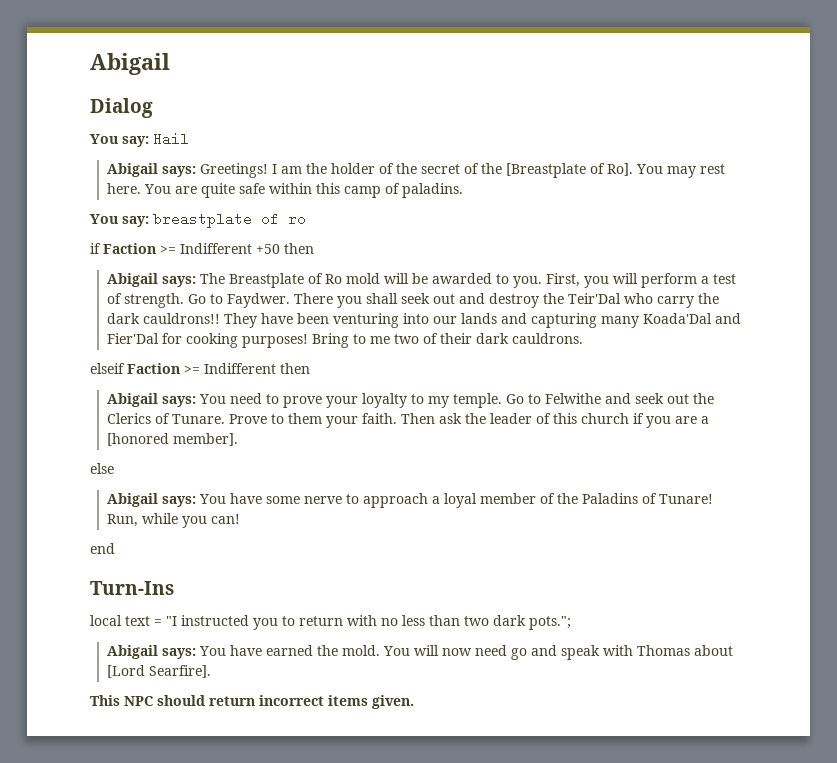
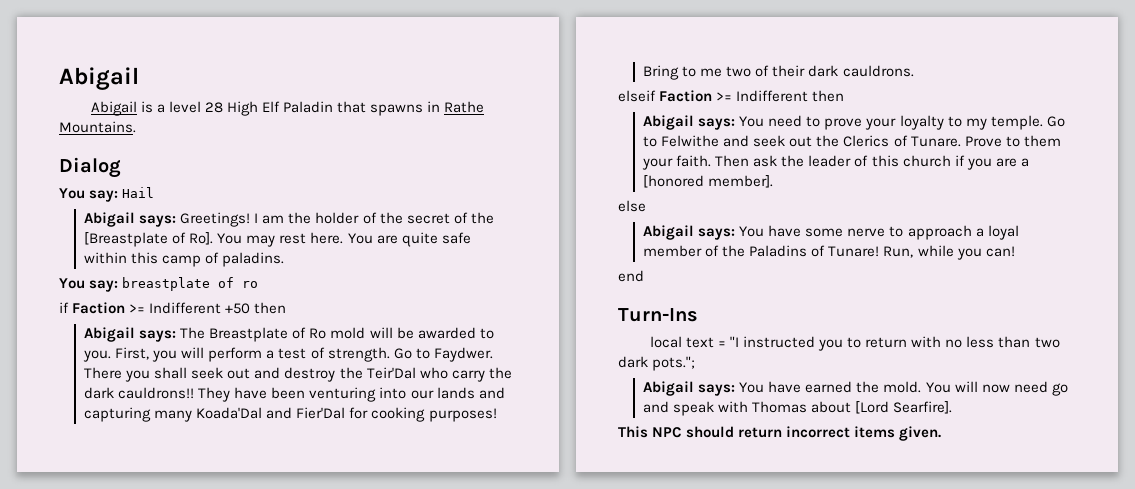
[90,53,170,75] Abigail -> [59,67,139,90] [90,101,485,116] [59,121,136,133] Abigail // Abigail is a level 28 High Elf Paladin that spawns in Rathe Mountains.

